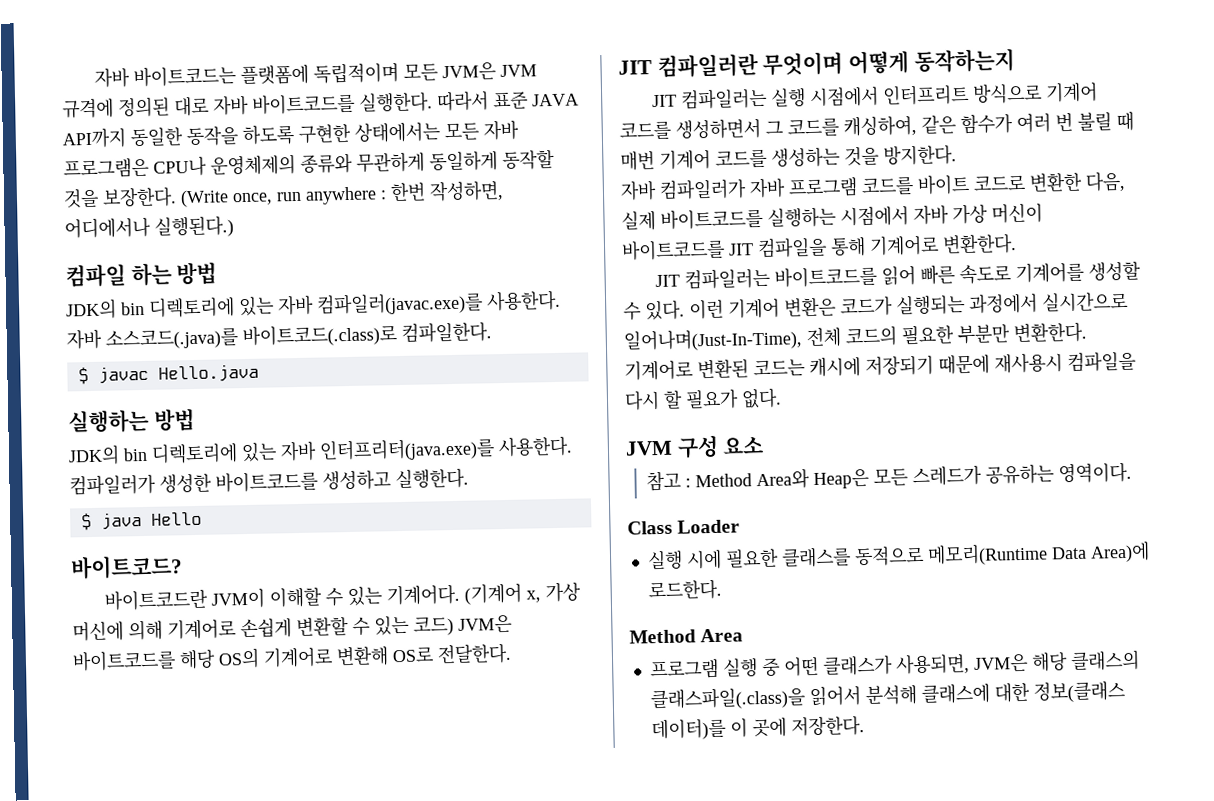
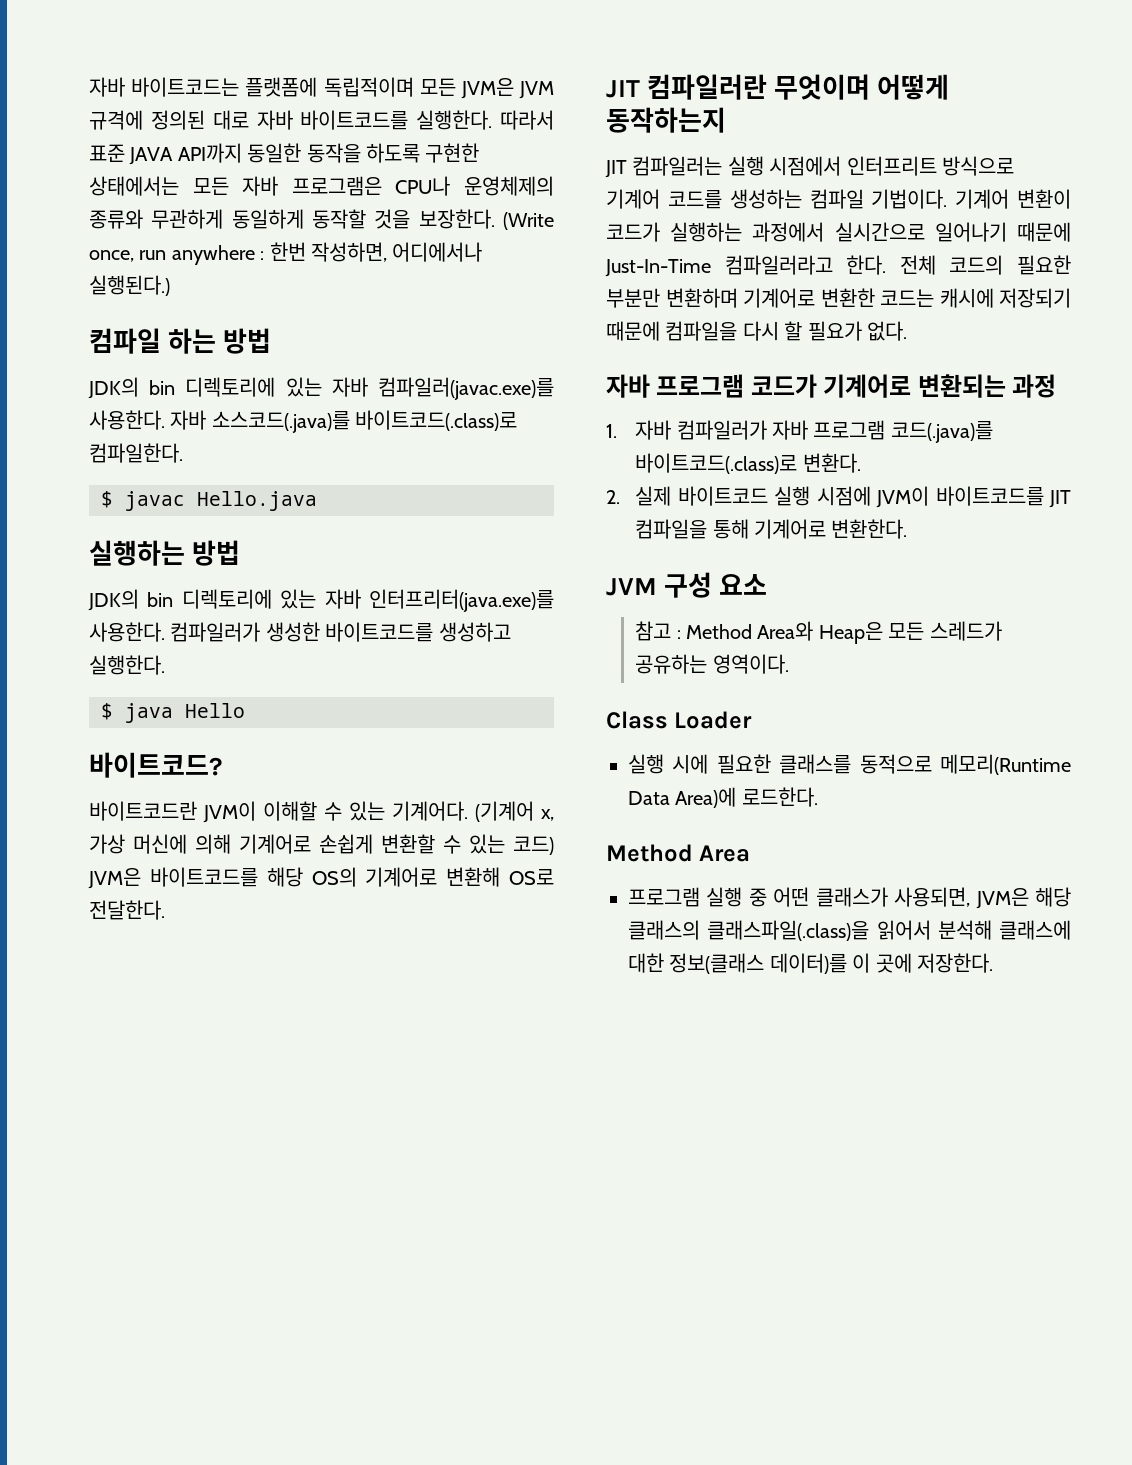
[675,111,1134,140] [620,144,957,171] [620,170,1126,201] [621,203,1043,231] 생성하면서 그 코드를 캐싱하여, 같은 함수가 여러 번 불릴 때 매번 기계어 코드를 생성하는 것을 방지한다. // 자바 컴파일러가 자바 프로그램 코드를 바이트 코드로 변환한 다음, 실제 바이트코드를 실행하는 시점에서 자바 가상 머신이 -> [729,189,1071,209] [606,222,1071,242] [605,255,1071,277] [606,288,1071,308] [606,321,907,341] [606,374,1057,398] [606,420,993,443] [635,453,861,474] [606,486,930,508] 생성하는 컴파일 기법이다. 기계어 변환이 코드가 실행하는 과정에서 실시간으로 일어나기 때문에 Just-In-Time 컴파일러라고 한다. 전체 코드의 필요한 부분만 변환하며 기계어로 변환한 코드는 캐시에 저장되기 때문에 컴파일을 다시 할 필요가 없다. // 자바 프로그램 코드가 기계어로 변환되는 과정 // 1. 자바 컴파일러가 자바 프로그램 코드(.java)를 바이트코드(.class)로 변환다. // 2. 실제 바이트코드 실행 시점에 JVM이
[655,261,1142,290] [623,291,1128,321] [623,321,1087,352] [624,350,1136,381] [624,387,782,411] // JIT 컴파일러는 바이트코드를 읽어 빠른 속도로 기계어를 생성할 수 있다. 이런 기계어 변환은 코드가 실행되는 과정에서 실시간으로 일어나며(Just-In-Time), 전체 코드의 필요한 부분만 변환한다. 기계어로 변환된 코드는 캐시에 저장되기 때문에 재사용시 컴파일을 다시 할 필요가 없다. -> (908, 529) none

